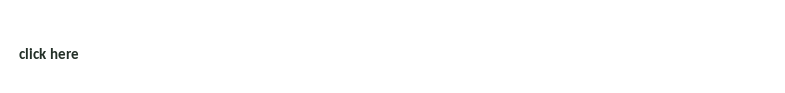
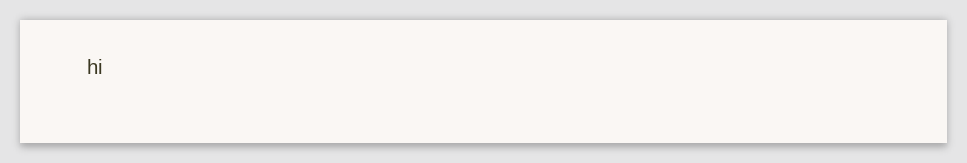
[19,48,79,59] click here -> [87,59,103,74] hi

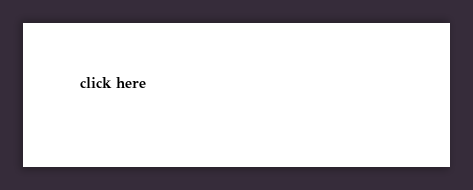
[87,59,103,74] hi -> [80,77,146,88] click here

